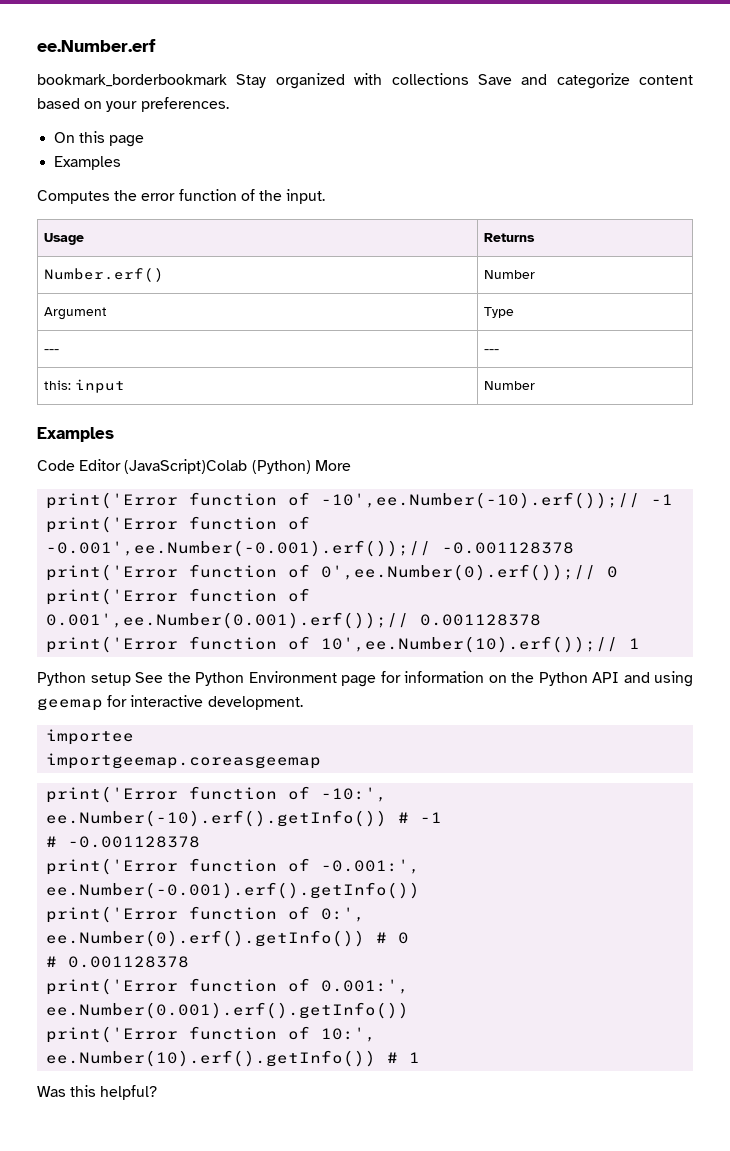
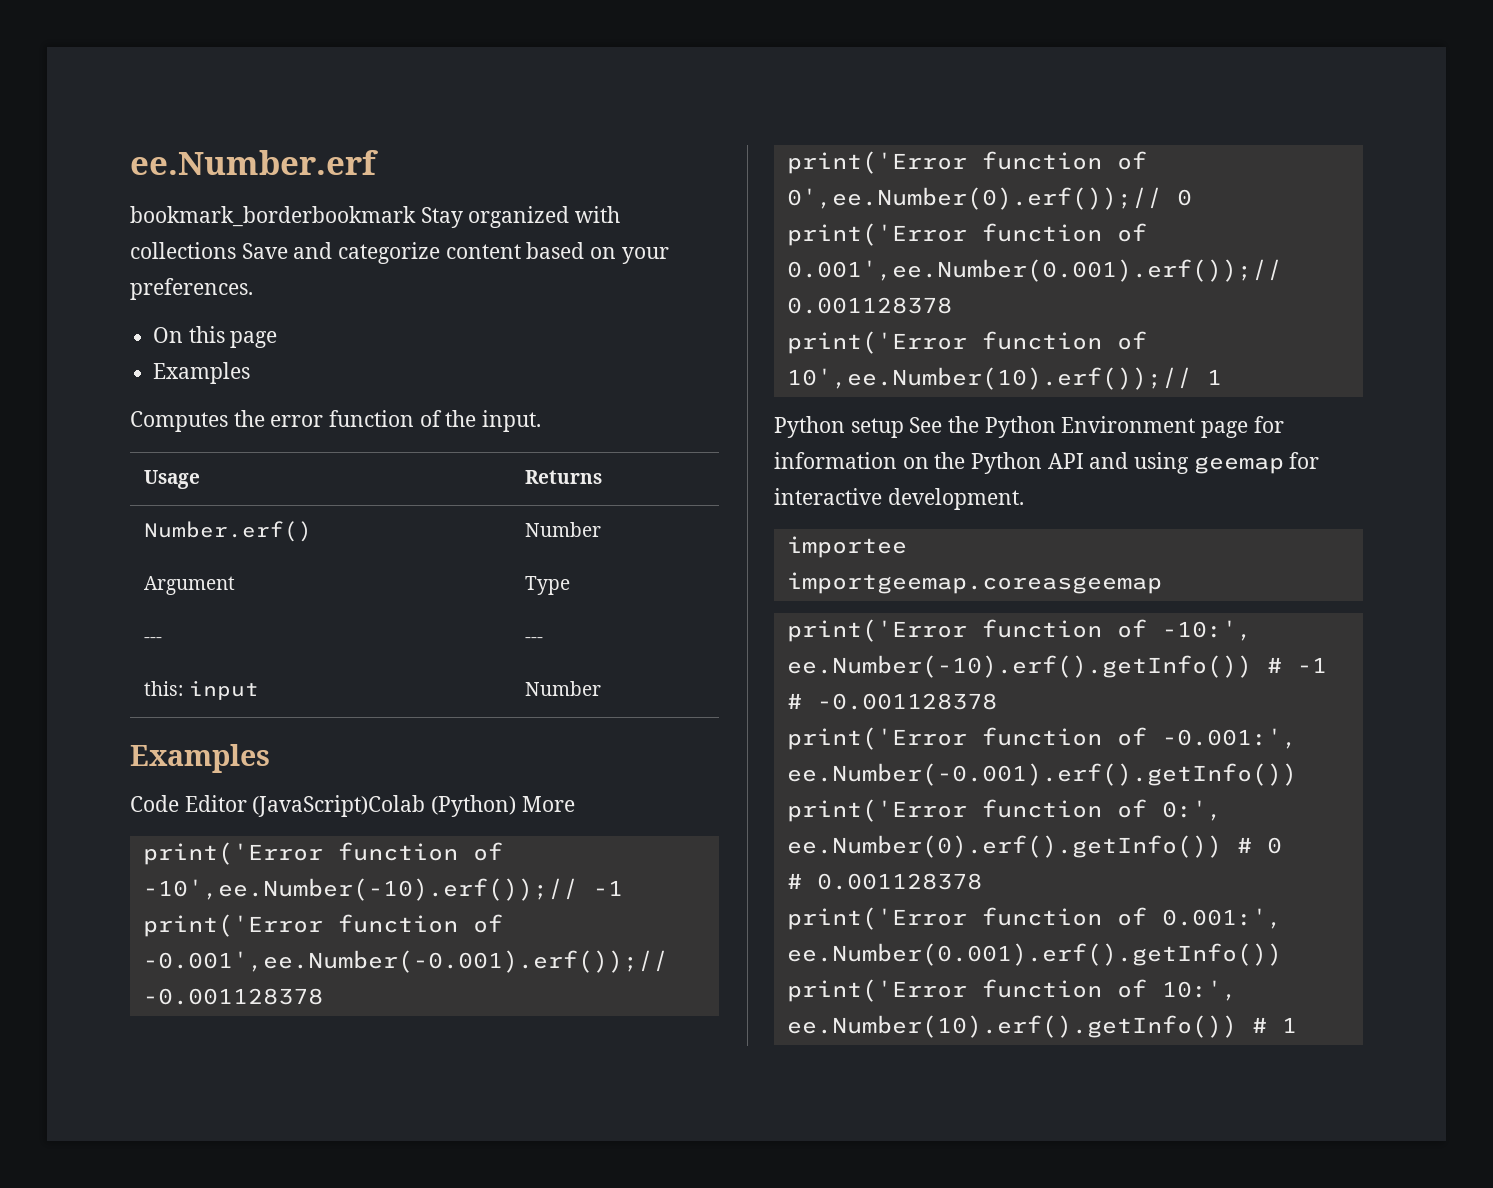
[37,1085,158,1100] // Was this helpful? -> (1297, 1025) none

